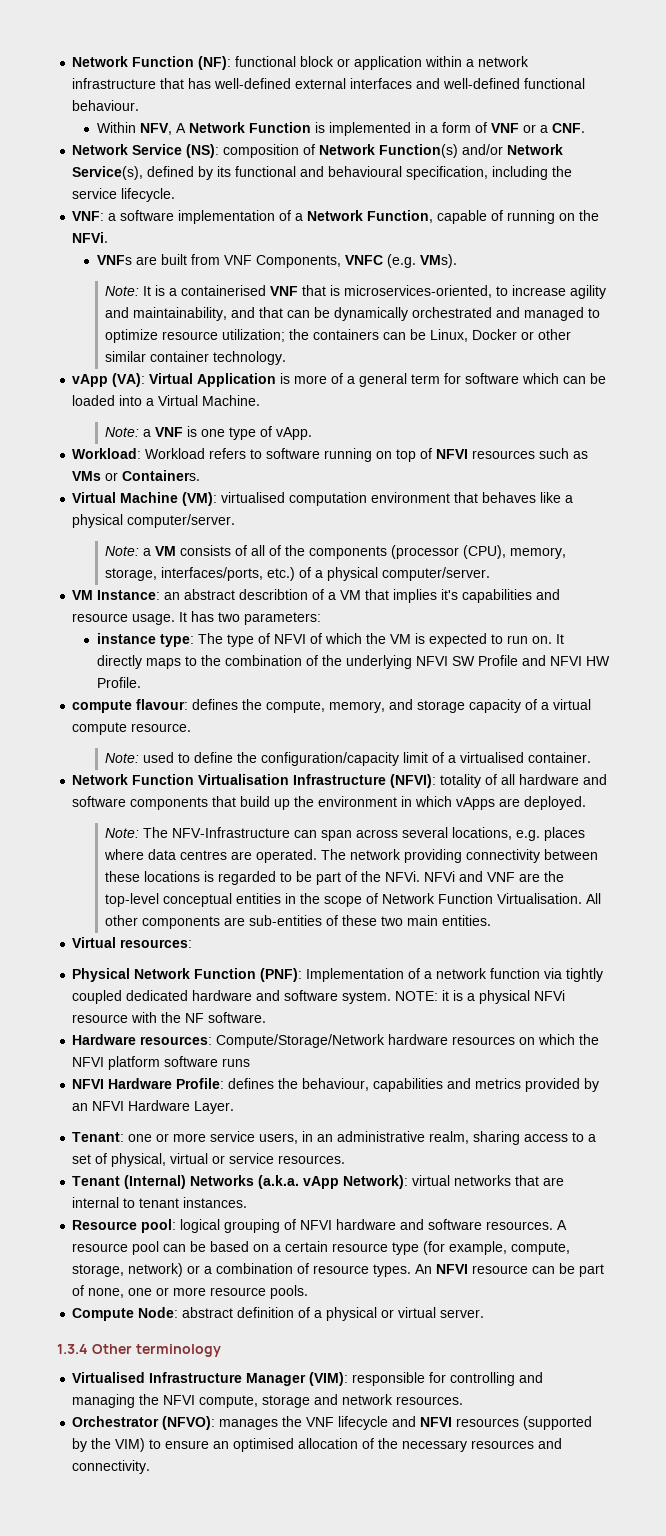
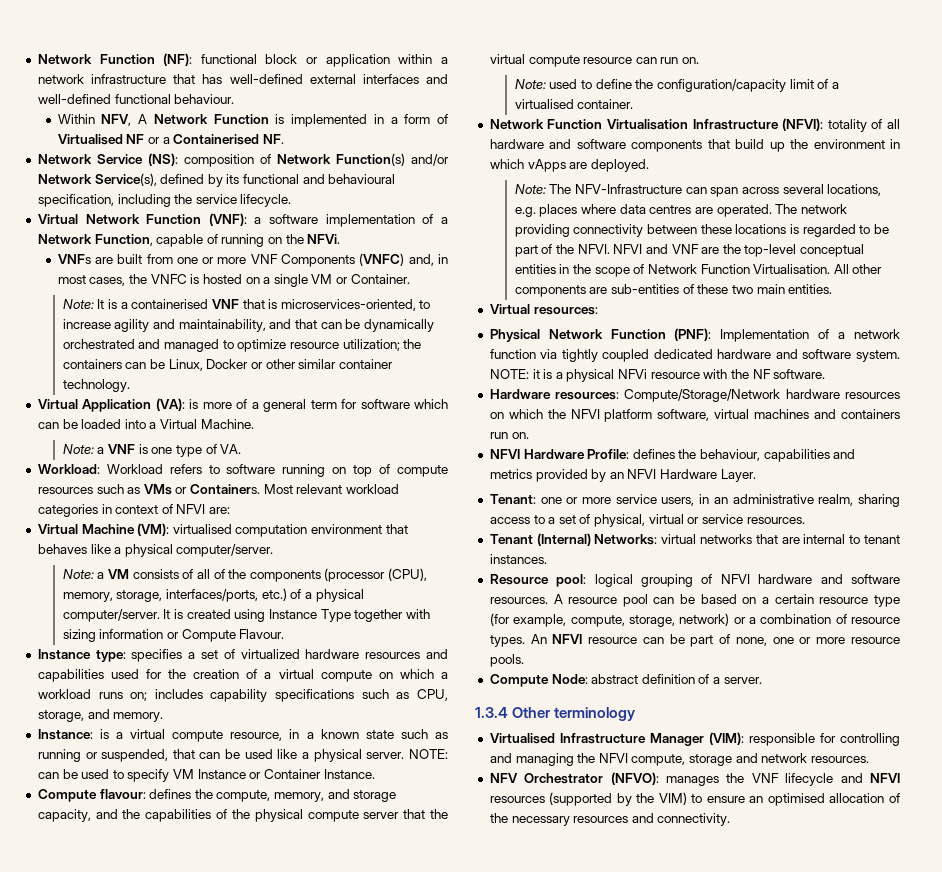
[490,123,585,133] VNF or a CNF. -> [57,134,284,145] Virtualised NF or a Containerised NF.
[72,211,105,221] VNF: -> [37,213,247,226] Virtual Network Function (VNF):
[223,254,457,268] VNF Components, VNFC (e.g. VMs). -> [176,253,449,267] [57,274,410,287] one or more VNF Components (VNFC) and, in most cases, the VNFC is hosted on a single VM or Container.
[72,373,146,387] vApp (VA): -> (130, 385) none
(277, 380) none -> [155,398,185,411] (VA):
[276,427,313,440] vApp. -> [220,444,242,454] VA.
[436,449,469,459] NFVI -> [397,465,449,477] compute
(201, 475) none -> [263,484,400,494] [37,504,231,517] Most relevant workload categories in context of NFVI are:
[72,589,561,603] [72,611,322,625] [96,633,564,647] [96,655,610,669] [96,677,141,688] [72,700,133,713] // VM Instance: an abstract describtion of a VM that implies it's capabilities and resource usage. It has two parameters: // instance type: The type of NFVI of which the VM is expected to run on. It directly maps to the combination of the underlying NFVI SW Profile and NFVI HW Profile. // compute -> [163,609,430,622] [62,629,285,642] [37,649,448,662] [37,669,448,682] [37,689,448,702] [37,709,164,722] [37,729,449,742] [37,749,448,762] [37,769,375,782] [37,789,97,802] It is created using Instance Type together with sizing information or Compute Flavour. // Instance type: specifies a set of virtualized hardware resources and capabilities used for the creation of a virtual compute on which a workload runs on; includes capability specifications such as CPU, storage, and memory. // Instance: is a virtual compute resource, in a known state such as running or suspended, that can be used like a physical server. NOTE: can be used to specify VM Instance or Container Instance. // Compute
[469,699,592,713] [72,722,192,735] capacity of a virtual compute resource. -> [37,809,448,822] [489,54,700,67] capacity, and the capabilities of the physical compute server that the virtual compute resource can run on.
[385,871,456,882] NFVi. NFVi -> [577,244,643,254] NFVI. NFVI
[164,1056,251,1067] software runs -> [657,409,900,421] [489,432,529,439] software, virtual machines and containers run on.
[190,1175,409,1189] Networks (a.k.a. vApp Network): -> [594,534,658,545] Networks:
[326,1307,437,1321] physical or virtual -> (721, 680) none
(464, 1400) none -> [489,773,518,783] NFV

